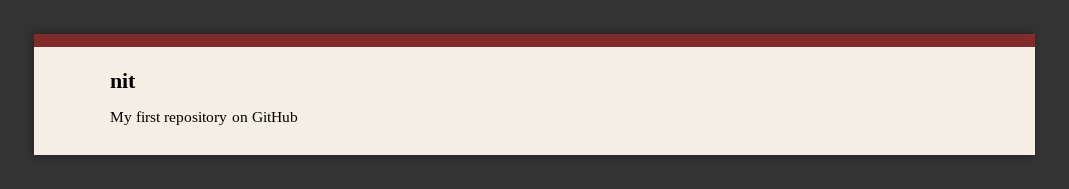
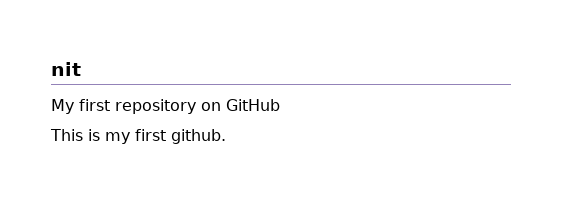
(298, 117) none -> [50,129,226,144] // This is my first github.

